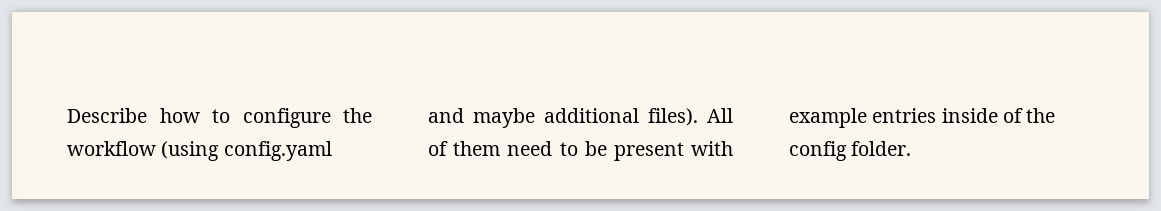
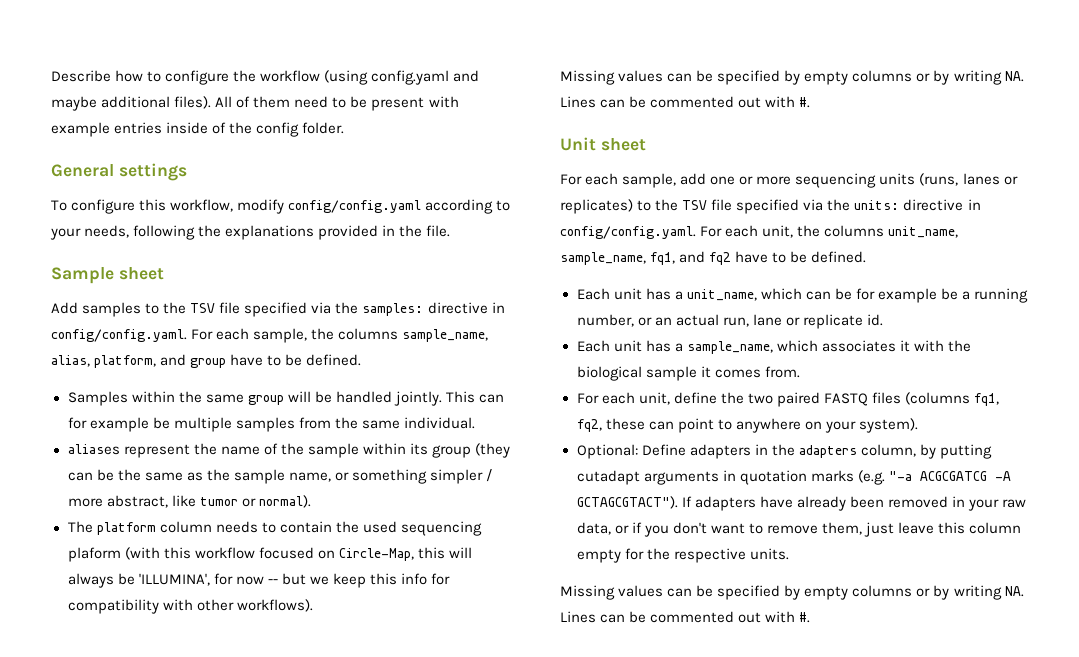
(912, 148) none -> [51,163,187,181] [51,199,511,214] [50,225,451,240] [51,267,164,284] [51,302,505,317] [51,328,489,343] [51,354,362,368] [67,391,505,406] [67,417,475,432] [67,443,511,458] [67,469,493,484] [67,495,311,508] [67,521,482,536] [67,547,472,562] [67,573,451,588] [67,599,313,614] [560,70,1024,85] [560,96,811,108] [560,137,646,151] [560,173,1018,188] [560,199,981,214] [560,225,959,239] [560,251,867,265] [576,288,1029,303] [576,314,883,329] [576,340,971,354] [576,366,800,381] [576,392,999,407] [576,418,918,433] [576,444,992,459] [576,470,1011,485] [576,496,1026,511] [576,522,1022,537] [576,548,789,563] [560,585,1024,600] [560,611,811,623] // General settings // To configure this workflow, modify config/config.yaml according to your needs, following the explanations provided in the file. // Sample sheet // Add samples to the TSV file specified via the samples: directive in config/config.yaml. For each sample, the columns sample_name, alias, platform, and group have to be defined. // Samples within the same group will be handled jointly. This can for example be multiple samples from the same individual. // aliases represent the name of the sample within its group (they can be the same as the sample name, or something simpler / more abstract, like tumor or normal). // The platform column needs to contain the used sequencing plaform (with this workflow focused on Circle-Map, this will always be 'ILLUMINA', for now -- but we keep this info for compatibility with other workflows). // Missing values can be specified by empty columns or by writing NA. Lines can be commented out with #. // Unit sheet // For each sample, add one or more sequencing units (runs, lanes or replicates) to the TSV file specified via the units: directive in config/config.yaml. For each unit, the columns unit_name, sample_name, fq1, and fq2 have to be defined. // Each unit has a unit_name, which can be for example be a running number, or an actual run, lane or replicate id. // Each unit has a sample_name, which associates it with the biological sample it comes from. // For each unit, define the two paired FASTQ files (columns fq1, fq2, these can point to anywhere on your system). // Optional: Define adapters in the adapters column, by putting cutadapt arguments in quotation marks (e.g. "-a ACGCGATCG -A GCTAGCGTACT"). If adapters have already been removed in your raw data, or if you don't want to remove them, just leave this column empty for the respective units. // Missing values can be specified by empty columns or by writing NA. Lines can be commented out with #.

